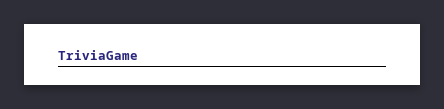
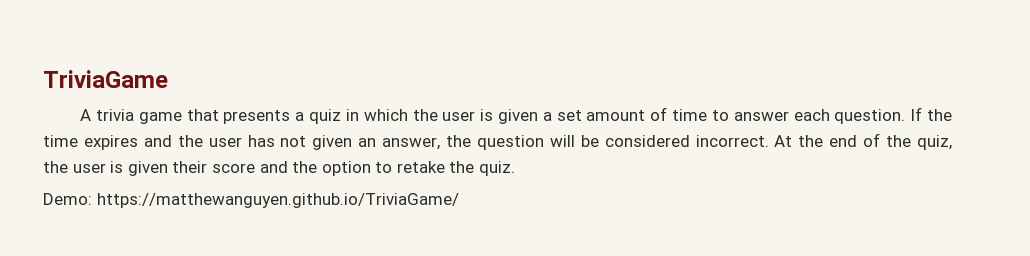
(138, 55) none -> [80,107,953,124] [43,133,953,150] [43,161,516,176] [43,193,459,208] // A trivia game that presents a quiz in which the user is given a set amount of time to answer each question. If the time expires and the user has not given an answer, the question will be considered incorrect. At the end of the quiz, the user is given their score and the option to retake the quiz. // Demo: https://matthewanguyen.github.io/TriviaGame/

